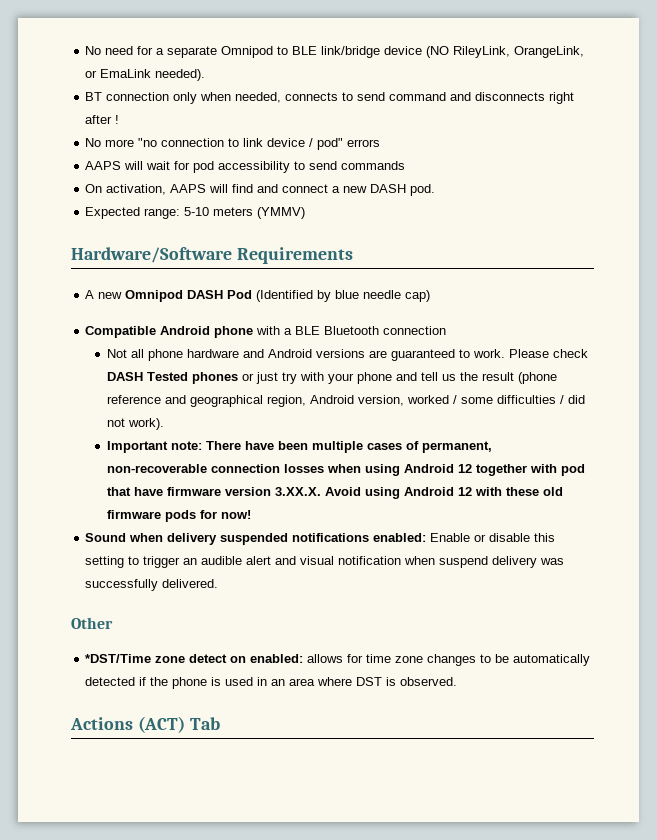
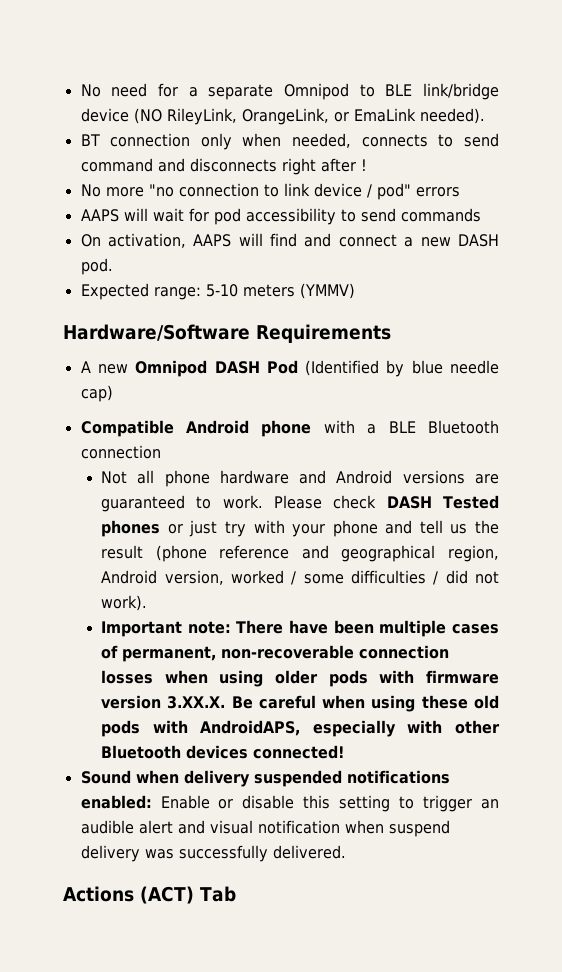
[403,464,585,476] [106,487,563,499] [106,510,251,522] Android 12 together with pod that have firmware version 3.XX.X. Avoid using Android 12 with these old firmware pods for now! -> [275,670,499,687] [101,695,499,712] [101,720,500,737] [101,745,346,759] older pods with firmware version 3.XX.X. Be careful when using these old pods with AndroidAPS, especially with other Bluetooth devices connected!
[71,617,113,629] [85,654,591,666] [85,677,458,689] // Other // *DST/Time zone detect on enabled: allows for time zone changes to be automatically detected if the phone is used in an area where DST is observed. -> (346, 852) none

